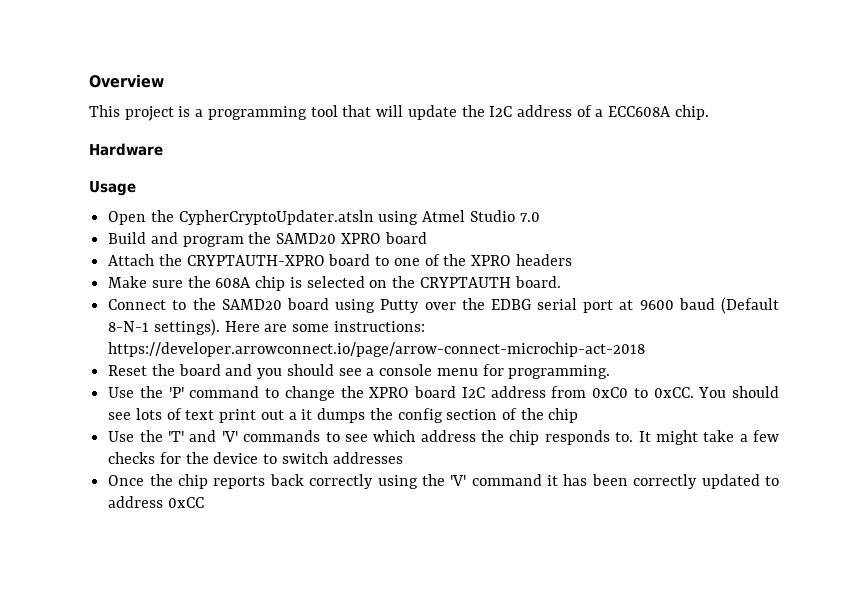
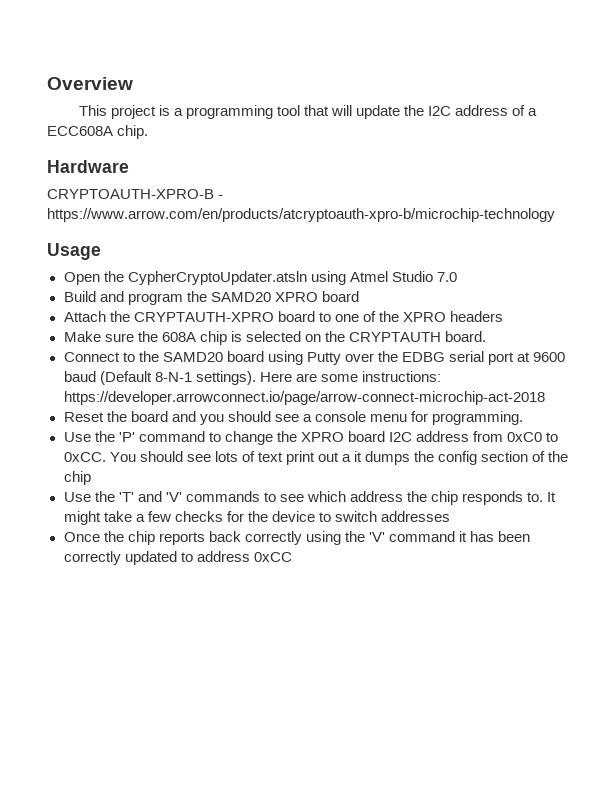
(163, 149) none -> [47,189,224,199] [47,208,555,222] // CRYPTOAUTH-XPRO-B - https://www.arrow.com/en/products/atcryptoauth-xpro-b/microchip-technology

